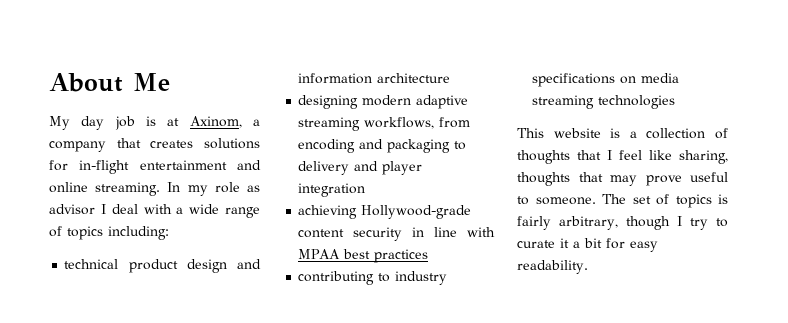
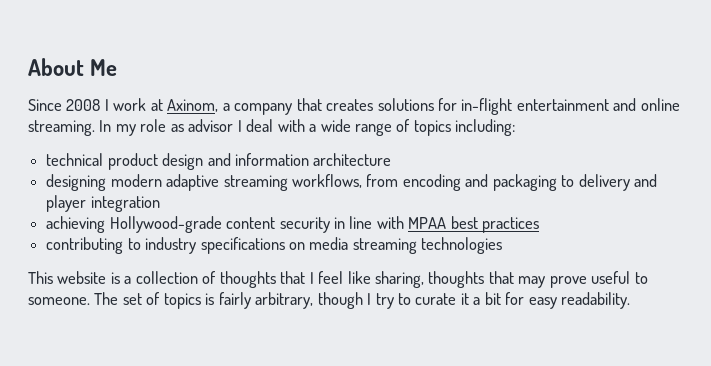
[49,116,156,130] My day job is -> [28,98,147,111] Since 2008 I work

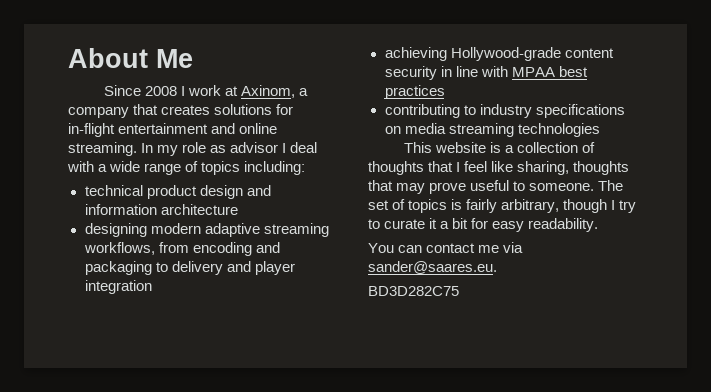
(631, 300) none -> [368,242,524,253] [368,261,497,274] [368,286,459,296] // You can contact me via sander@saares.eu. // BD3D282C75

